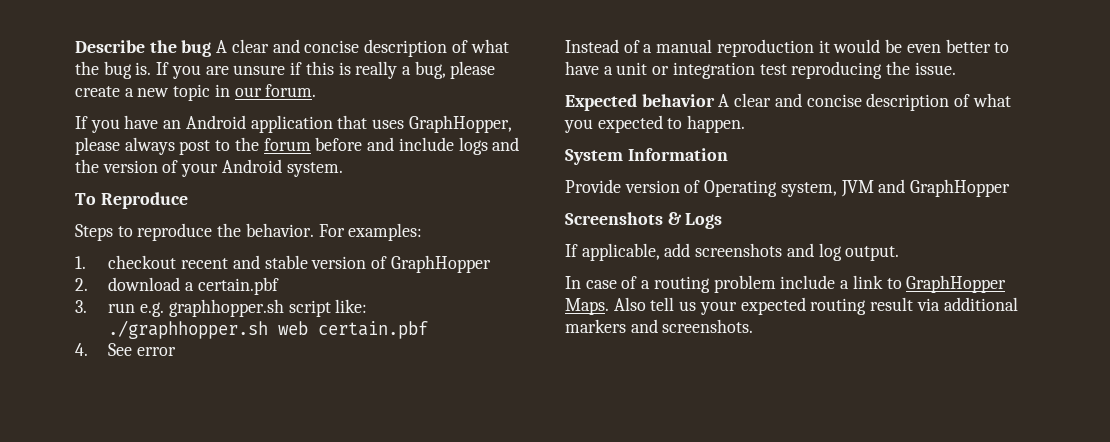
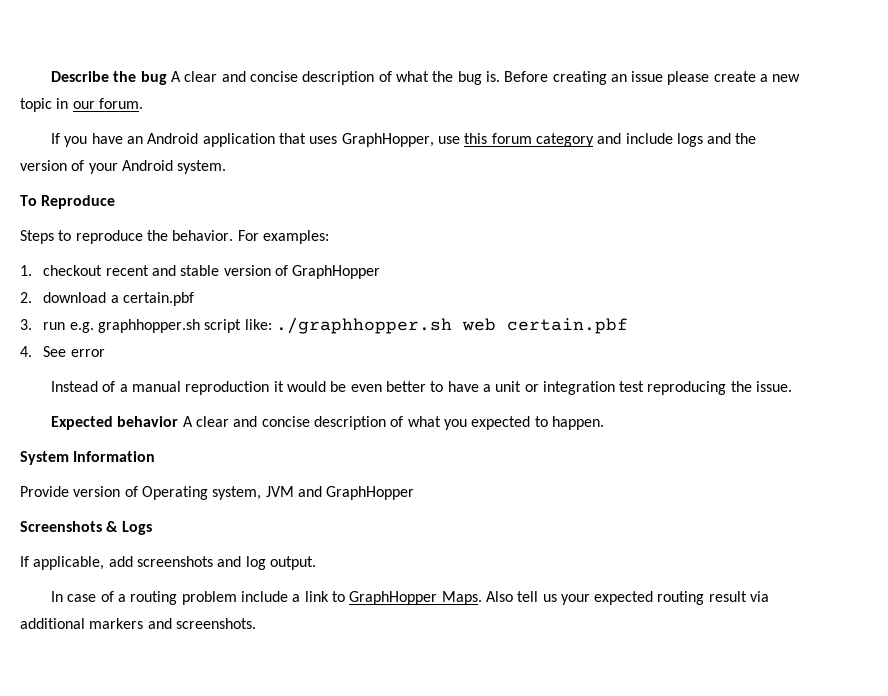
[156,61,446,79] If you are unsure if this is really a bug, -> [504,71,664,85] Before creating an issue
[75,137,363,155] please always post to the forum before -> [437,133,594,147] use this forum category

